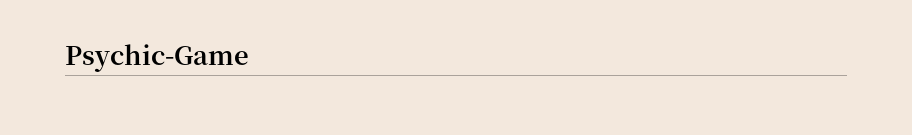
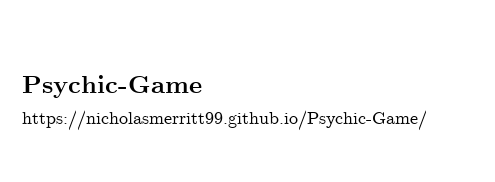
(249, 58) none -> [22,110,427,131] // https://nicholasmerritt99.github.io/Psychic-Game/

